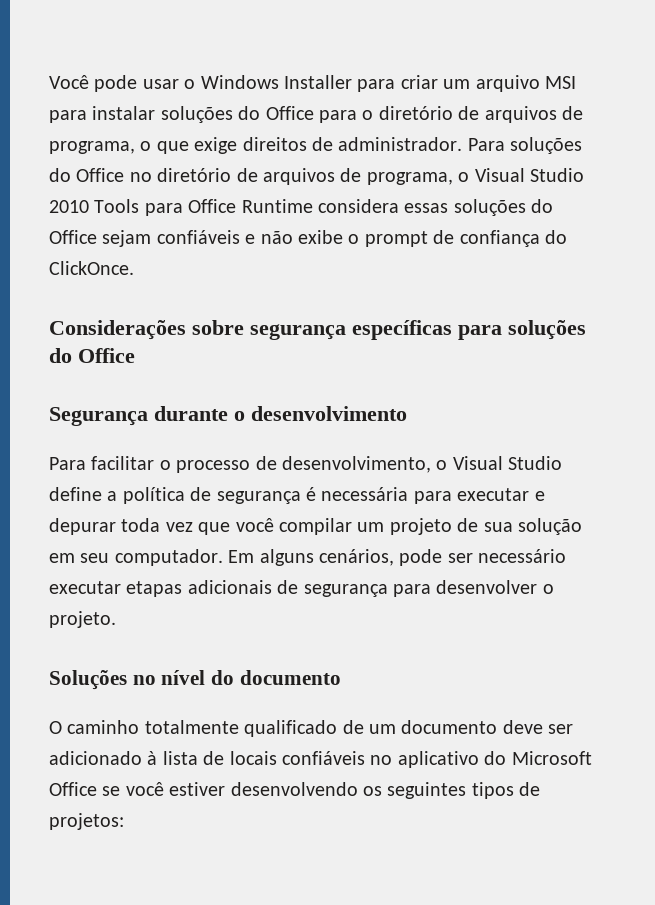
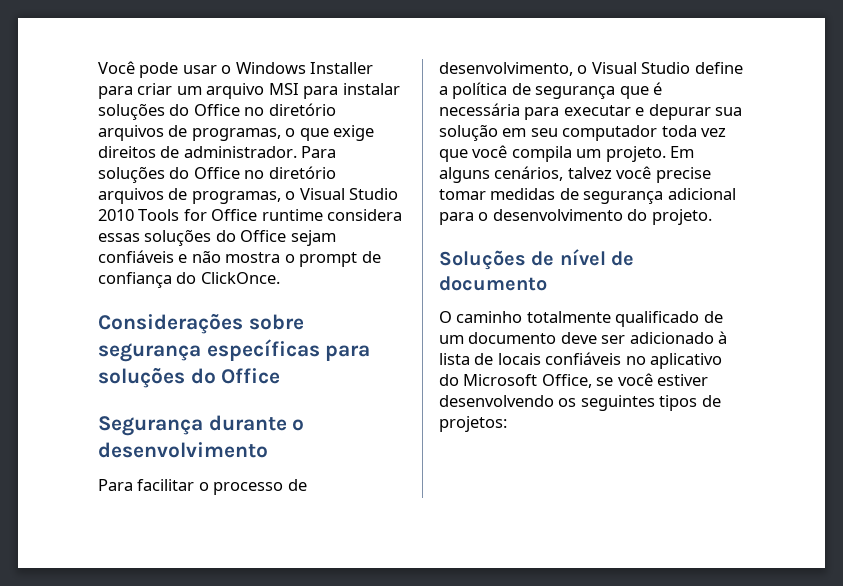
[319,106,583,123] [49,141,135,154] para o diretório de arquivos de programa, -> [244,103,336,116] [98,125,281,141] no diretório arquivos de programas,
[236,168,453,185] de arquivos de programa, -> [98,188,281,204] arquivos de programas,
[144,199,313,216] para Office Runtime -> [183,209,323,221] for Office runtime
[298,230,343,244] exibe -> [225,252,281,263] mostra
(301, 497) none -> [619,86,649,99] que
[121,518,582,535] [49,549,567,566] [49,580,554,597] toda vez que você compilar um projeto de sua solução em seu computador. Em alguns cenários, pode ser necessário executar etapas adicionais de segurança para desenvolver o -> [715,107,743,116] [439,124,727,141] [439,145,695,162] [439,166,711,183] [439,188,736,204] [439,209,648,225] sua solução em seu computador toda vez que você compila um projeto. Em alguns cenários, talvez você precise tomar medidas de segurança adicional para o desenvolvimento do
[132,670,235,685] no nível do -> [531,249,635,266] de nível de
[49,782,97,796] Office -> [541,374,592,388] Office,

